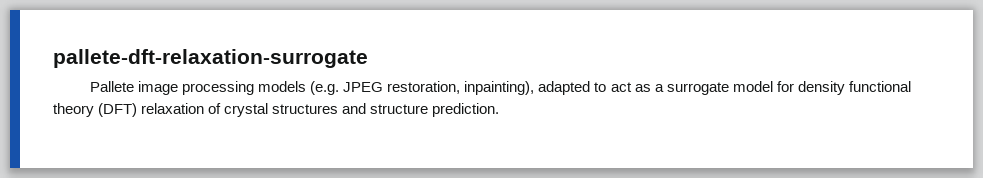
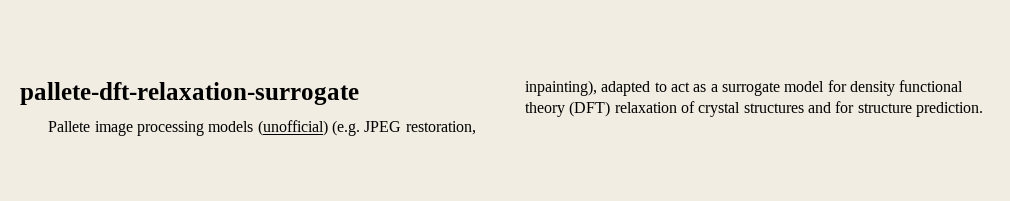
(307, 86) none -> [257,120,328,136] (unofficial)
(367, 108) none -> [835,101,855,113] for

